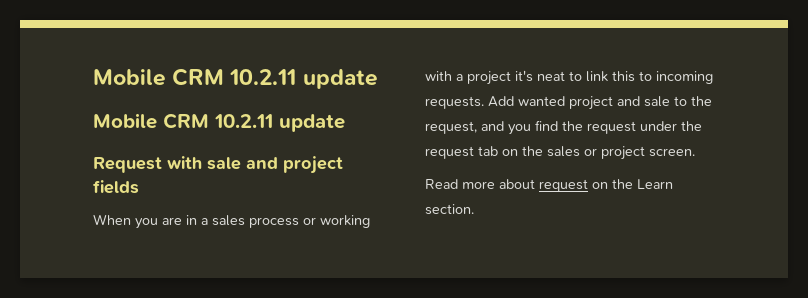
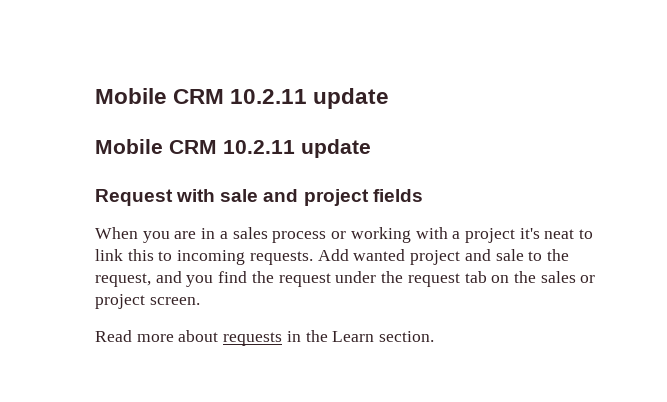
[539,179,608,192] request on -> [223,331,301,346] requests in

